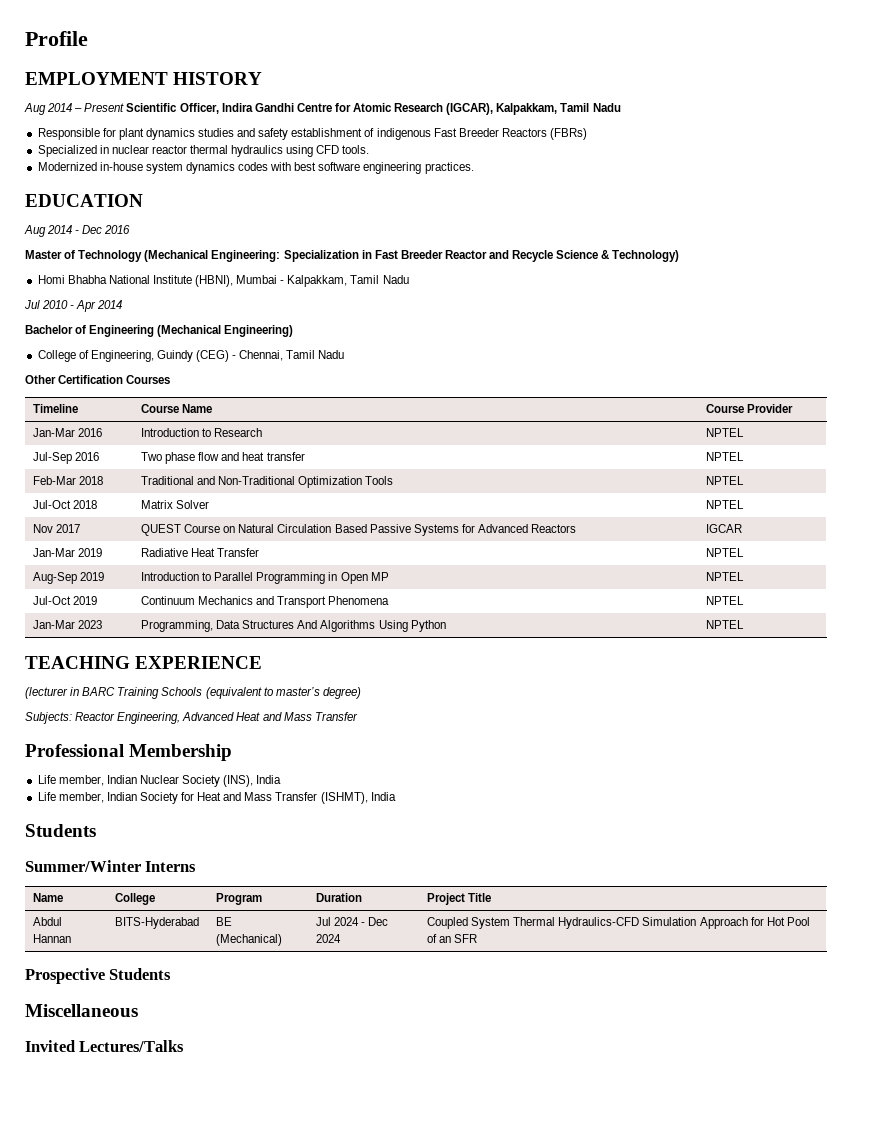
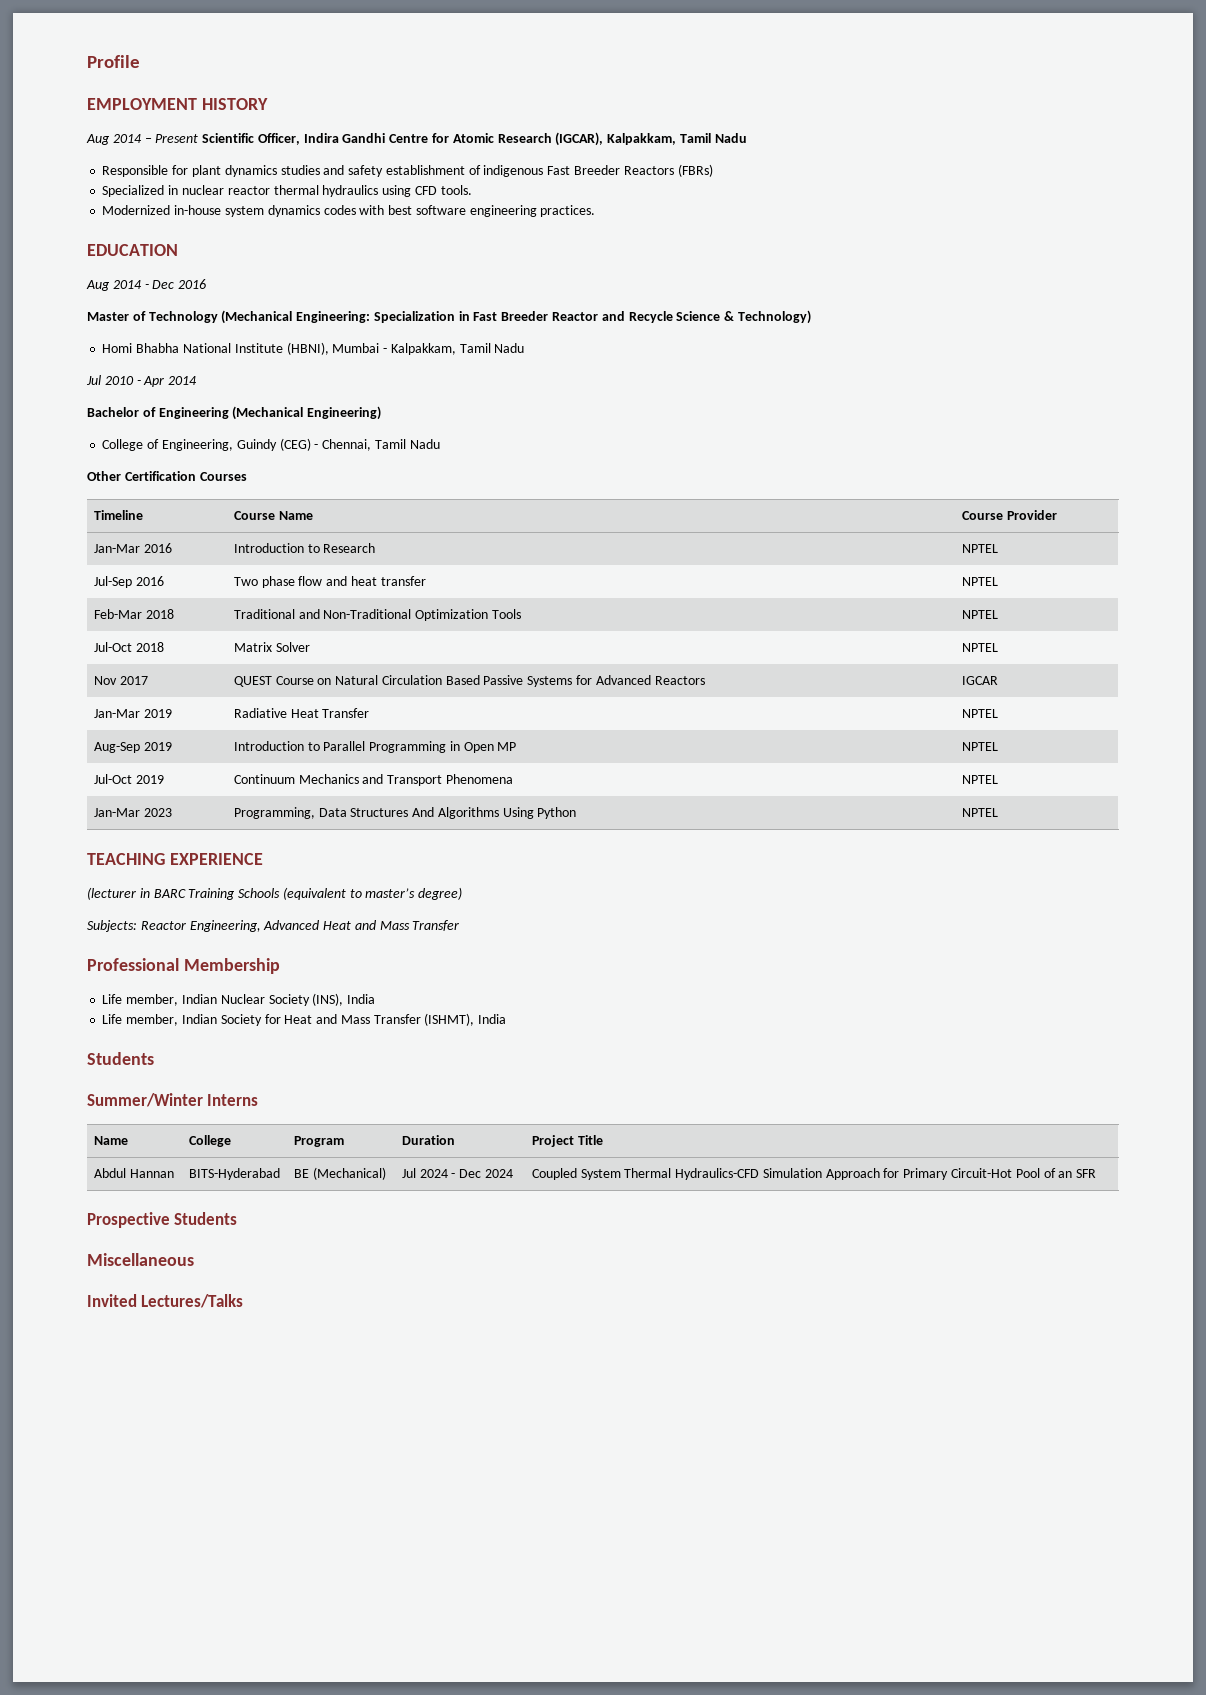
[766,917,785,926] Hot -> [903,1168,1013,1180] Primary Circuit-Hot

